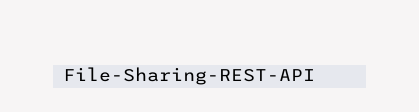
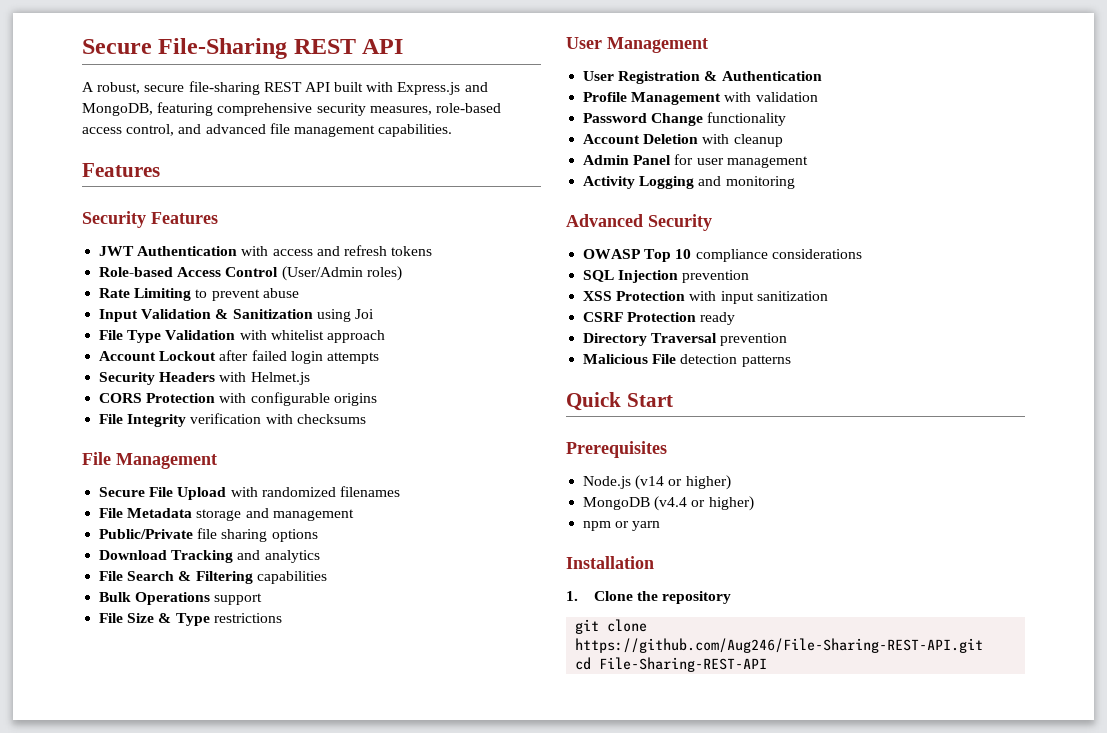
(63, 76) none -> [82,38,404,59] [82,81,488,95] [82,102,501,116] [82,123,453,137] [82,163,160,177] [82,211,218,228] [99,245,433,256] [99,266,402,281] [99,288,299,301] [99,309,374,322] [99,330,385,343] [99,350,379,364] [99,372,310,385] [99,392,377,406] [99,413,366,427] [82,452,217,469] [99,486,400,500] [99,508,354,521] [99,528,318,542] [99,550,320,563] [99,571,327,584] [99,592,263,605] [99,613,282,626] [566,37,708,53] [583,71,822,84] [583,92,818,105] [583,112,787,126] [583,134,783,147] [583,154,808,168] [583,176,795,189] [566,214,712,231] [583,249,862,262] [583,270,750,283] [583,291,828,304] [583,312,736,325] [583,333,788,346] [583,354,791,367] [566,392,673,411] [566,441,667,458] [583,475,731,490] [583,496,754,511] [583,521,661,531] [566,556,654,569] [566,591,731,604] [575,619,648,634] [575,638,984,653] [575,657,592,670] Secure File-Sharing REST API // A robust, secure file-sharing REST API built with Express.js and MongoDB, featuring comprehensive security measures, role-based access control, and advanced file management capabilities. // Features // Security Features // JWT Authentication with access and refresh tokens // Role-based Access Control (User/Admin roles) // Rate Limiting to prevent abuse // Input Validation & Sanitization using Joi // File Type Validation with whitelist approach // Account Lockout after failed login attempts // Security Headers with Helmet.js // CORS Protection with configurable origins // File Integrity verification with checksums // File Management // Secure File Upload with randomized filenames // File Metadata storage and management // Public/Private file sharing options // Download Tracking and analytics // File Search & Filtering capabilities // Bulk Operations support // File Size & Type restrictions // User Management // User Registration & Authentication // Profile Management with validation // Password Change functionality // Account Deletion with cleanup // Admin Panel for user management // Activity Logging and monitoring // Advanced Security // OWASP Top 10 compliance considerations // SQL Injection prevention // XSS Protection with input sanitization // CSRF Protection ready // Directory Traversal prevention // Malicious File detection patterns // Quick Start // Prerequisites // Node.js (v14 or higher) // MongoDB (v4.4 or higher) // npm or yarn // Installation // 1. Clone the repository // git clone https://github.com/Aug246/File-Sharing-REST-API.git // cd

